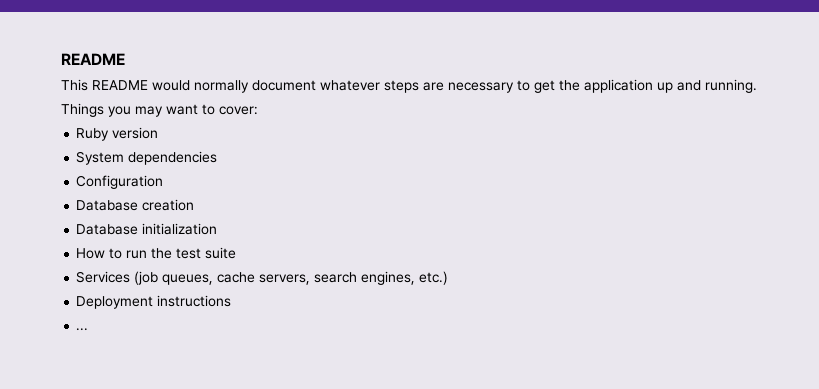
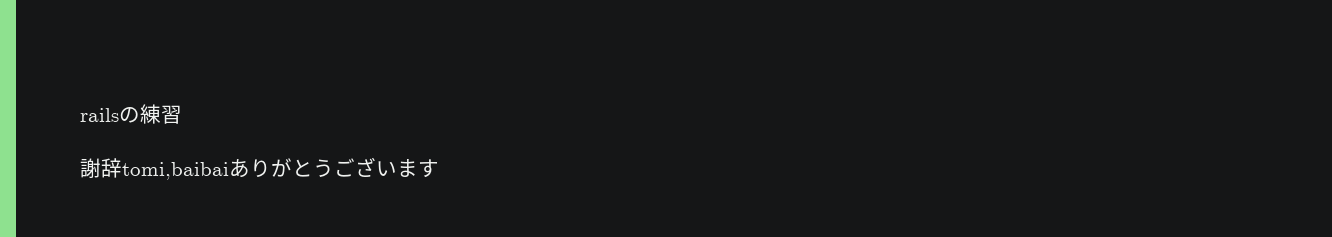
[61,53,125,65] [61,79,757,93] [61,103,258,117] [76,127,159,141] [76,151,218,165] [76,175,164,189] [76,199,195,211] [76,223,218,235] [76,247,237,259] [76,271,449,285] [76,295,232,309] [76,328,89,331] README // This README would normally document whatever steps are necessary to get the application up and running. // Things you may want to cover: // Ruby version // System dependencies // Configuration // Database creation // Database initialization // How to run the test suite // Services (job queues, cache servers, search engines, etc.) // Deployment instructions // ... -> [80,104,182,124] [80,157,439,180] railsの練習 // 謝辞tomi,baibaiありがとうございます

